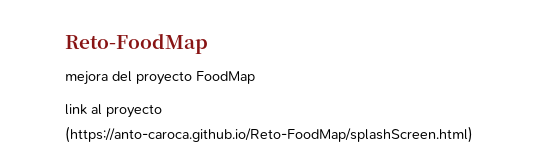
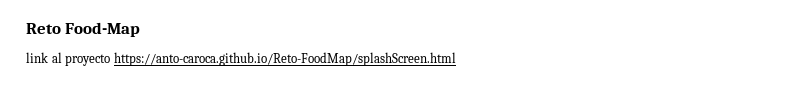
[65,33,208,54] [65,71,255,85] Reto-FoodMap // mejora del proyecto FoodMap -> [26,22,141,37] Reto Food-Map
[65,126,473,143] (https://anto-caroca.github.io/Reto-FoodMap/splashScreen.html) -> [113,52,456,66] https://anto-caroca.github.io/Reto-FoodMap/splashScreen.html

